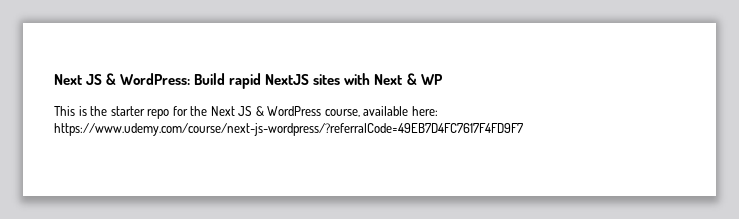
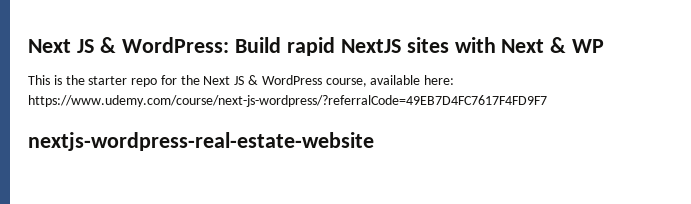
(523, 129) none -> [28,132,374,151] // nextjs-wordpress-real-estate-website

